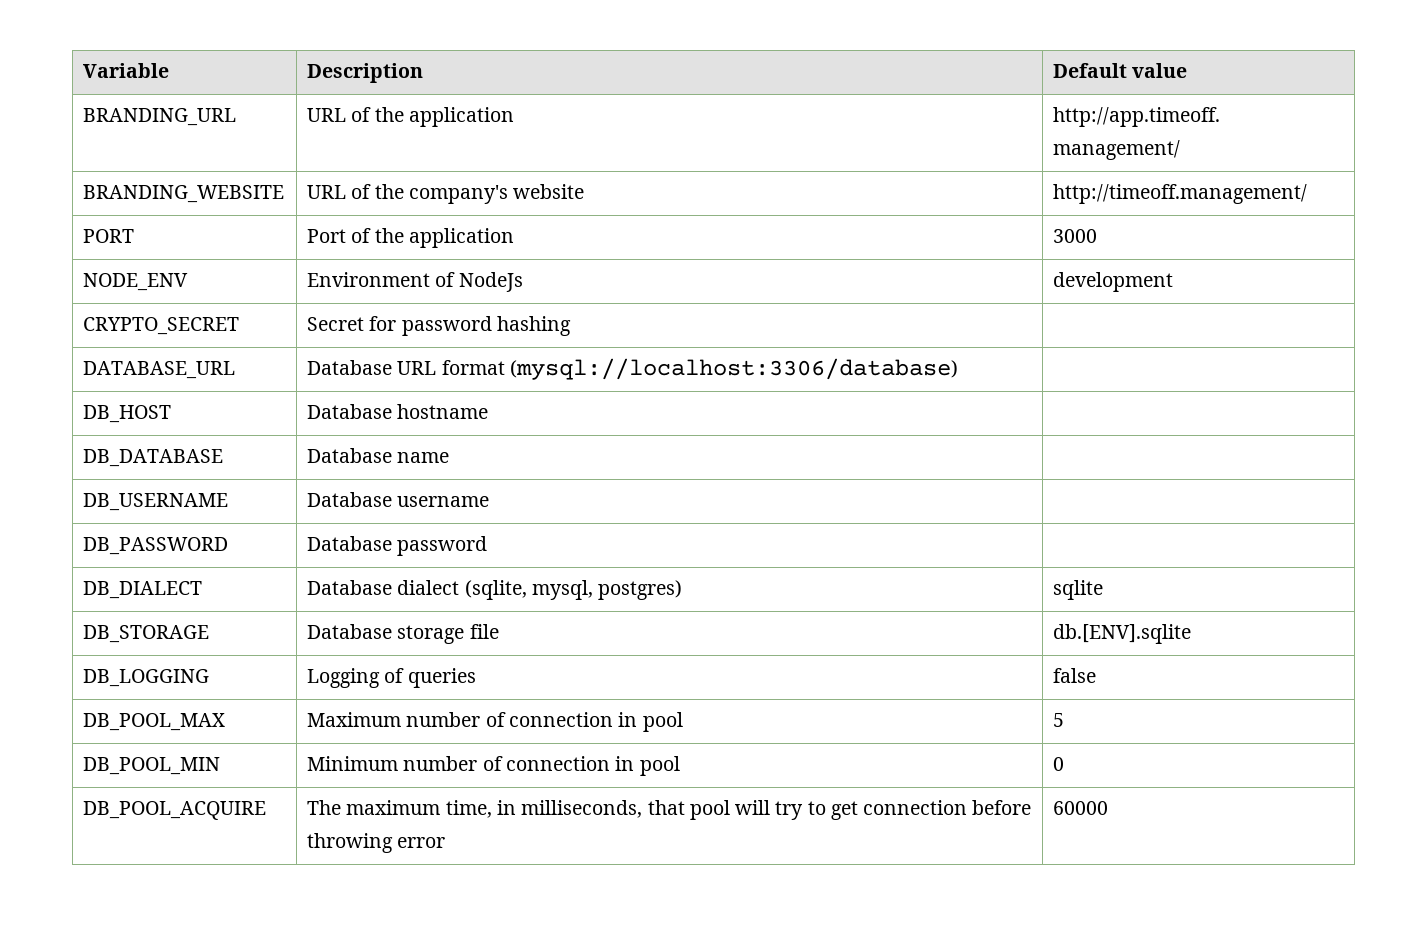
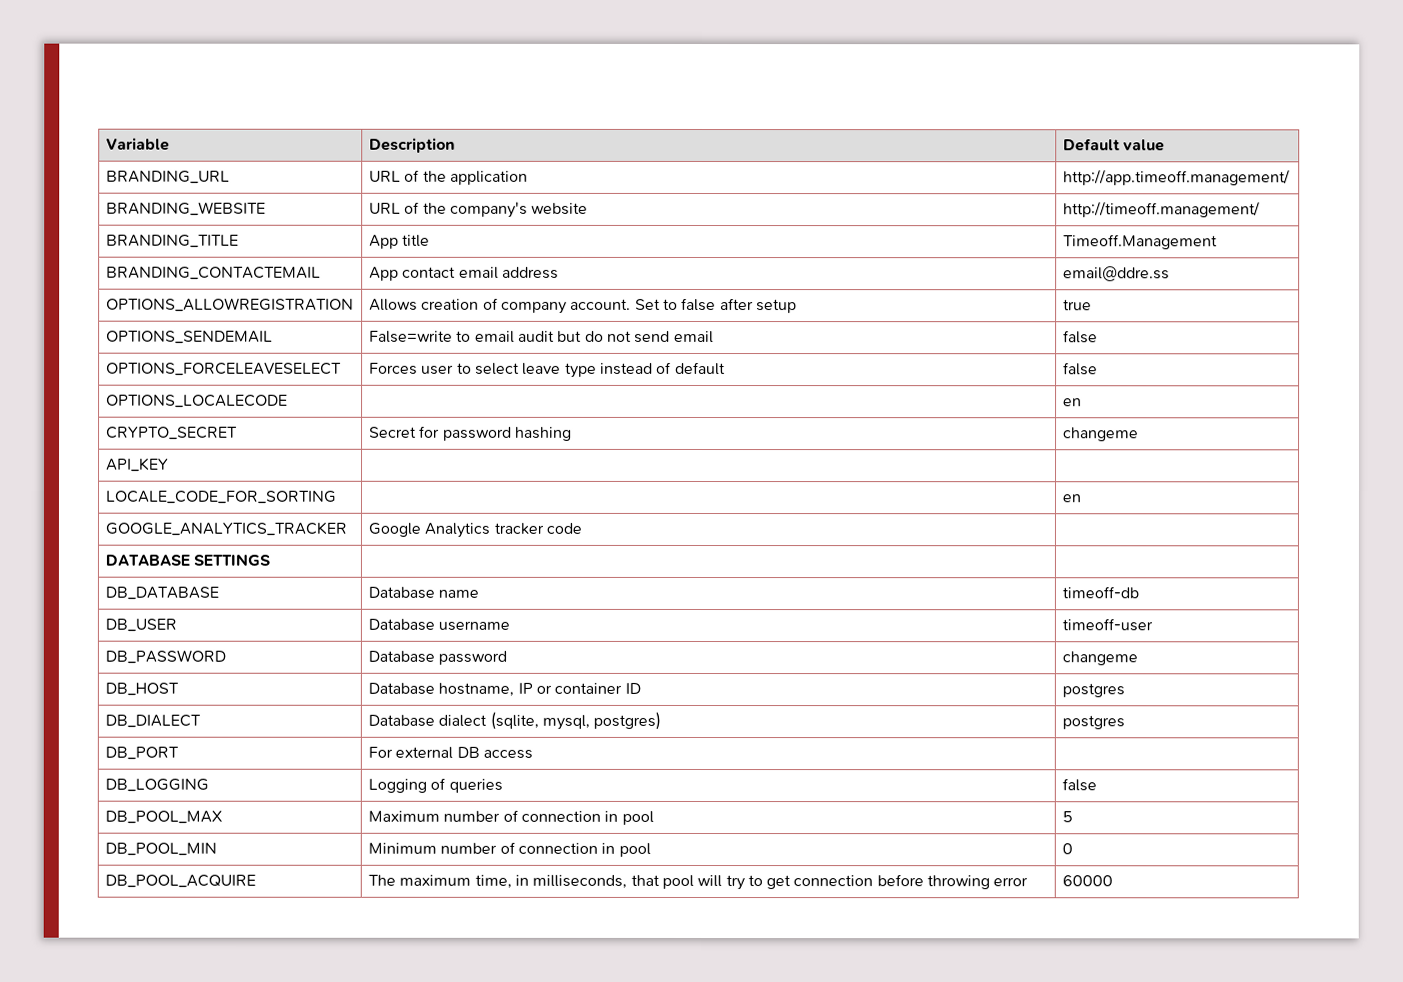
[83,229,135,243] [307,228,515,248] [1053,229,1098,243] [83,273,189,291] [307,272,523,292] [1053,272,1174,292] PORT | Port of the application | 3000 // NODE_ENV | Environment of NodeJs | development -> [105,234,239,248] [368,234,431,249] [1062,234,1218,250] [105,266,321,280] [368,266,559,281] [1062,266,1170,282] [105,297,354,312] [368,297,797,314] [1062,299,1092,311] [105,330,273,344] [368,330,714,344] [1062,330,1098,344] [105,362,342,376] [368,361,726,378] [1062,362,1098,376] [105,394,288,408] [1062,398,1082,407] BRANDING_TITLE | App title | Timeoff.Management // BRANDING_CONTACTEMAIL | App contact email address | email@ddre.ss // OPTIONS_ALLOWREGISTRATION | Allows creation of company account. Set to false after setup | true // OPTIONS_SENDEMAIL | False=write to email audit but do not send email | false // OPTIONS_FORCELEAVESELECT | Forces user to select leave type instead of default | false // OPTIONS_LOCALECODE | | en
[83,361,236,379] [307,358,959,380] [83,405,172,423] [307,404,489,419] // DATABASE_URL | Database URL format (mysql://localhost:3306/database) | // DB_HOST | Database hostname -> [1062,427,1139,442] [105,457,169,472] [104,490,337,504] [1061,494,1081,503] [104,521,347,536] [367,522,582,538] [104,553,271,566] changeme // API_KEY | | // LOCALE_CODE_FOR_SORTING | | en // GOOGLE_ANALYTICS_TRACKER | Google Analytics tracker code | // DATABASE SETTINGS |
[83,493,229,511] // DB_USERNAME -> [1061,586,1139,599] [104,618,177,632] timeoff-db // DB_USER
(490, 501) none -> [1061,618,1153,632] timeoff-user
(488, 546) none -> [1061,651,1138,666] [104,682,179,696] [367,682,641,697] [1061,683,1125,698] changeme // DB_HOST | Database hostname, IP or container ID | postgres
[1053,580,1104,600] [83,625,210,643] [307,624,499,644] [1053,624,1192,644] sqlite // DB_STORAGE | Database storage file | db.[ENV].sqlite -> [1061,715,1125,730] [104,746,179,760] [367,746,533,759] postgres // DB_PORT | For external DB access |

